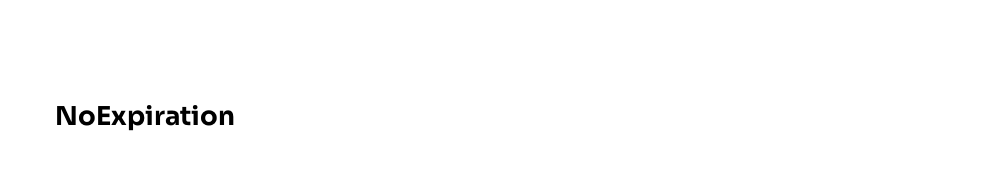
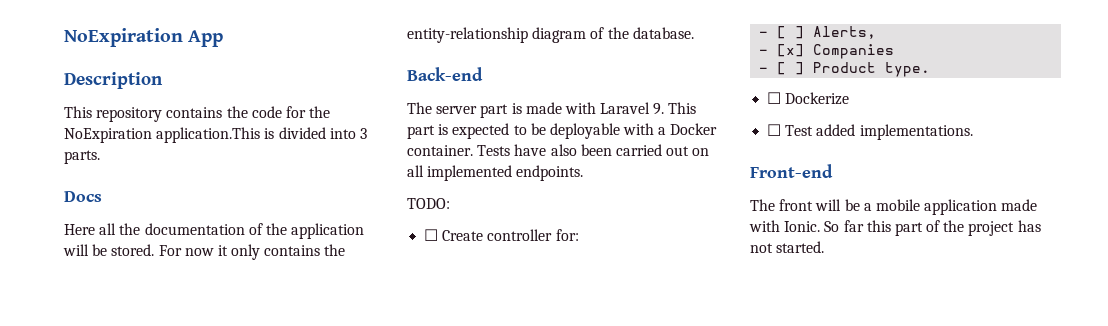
[55,105,235,131] NoExpiration -> [64,28,224,47] [64,72,163,89] [64,106,331,122] [64,127,367,143] [64,150,100,164] [64,191,102,202] [64,223,365,239] [63,244,346,260] [407,27,694,43] [407,67,483,81] [407,102,697,118] [407,123,718,139] [407,144,710,156] [407,165,584,181] [407,198,450,209] [424,229,579,241] [759,26,877,39] [759,44,895,59] [759,62,931,77] [767,92,850,105] [767,124,973,140] [750,164,833,178] [750,199,1038,215] [749,220,1041,236] [750,241,825,253] NoExpiration App // Description // This repository contains the code for the NoExpiration application.This is divided into 3 parts. // Docs // Here all the documentation of the application will be stored. For now it only contains the entity-relationship diagram of the database. // Back-end // The server part is made with Laravel 9. This part is expected to be deployable with a Docker container. Tests have also been carried out on all implemented endpoints. // TODO: // ☐ Create controller for: // - [ ] Alerts, // - [x] Companies // - [ ] Product type. // ☐ Dockerize // ☐ Test added implementations. // Front-end // The front will be a mobile application made with Ionic. So far this part of the project has not started.

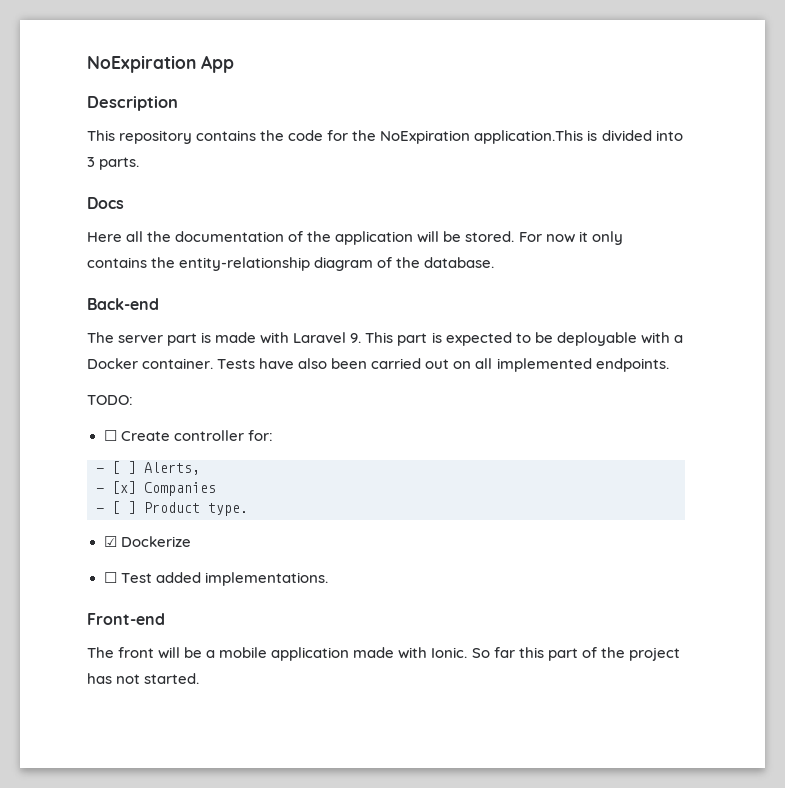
[767,92,782,104] ☐ -> [103,536,117,547] ☑

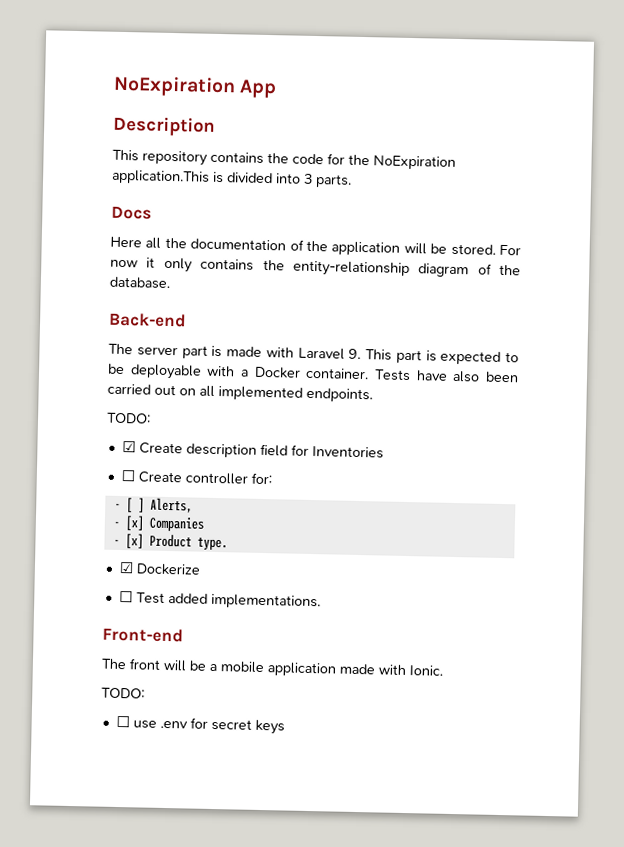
(133, 400) none -> [121,441,384,459] // ☑ Create description field for Inventories
[112,501,136,514] [ ] -> [124,533,144,549] [x]
[471,647,680,661] [87,673,200,684] So far this part of the project has not started. -> [101,687,145,699] [115,715,285,735] // TODO: // ☐ use .env for secret keys

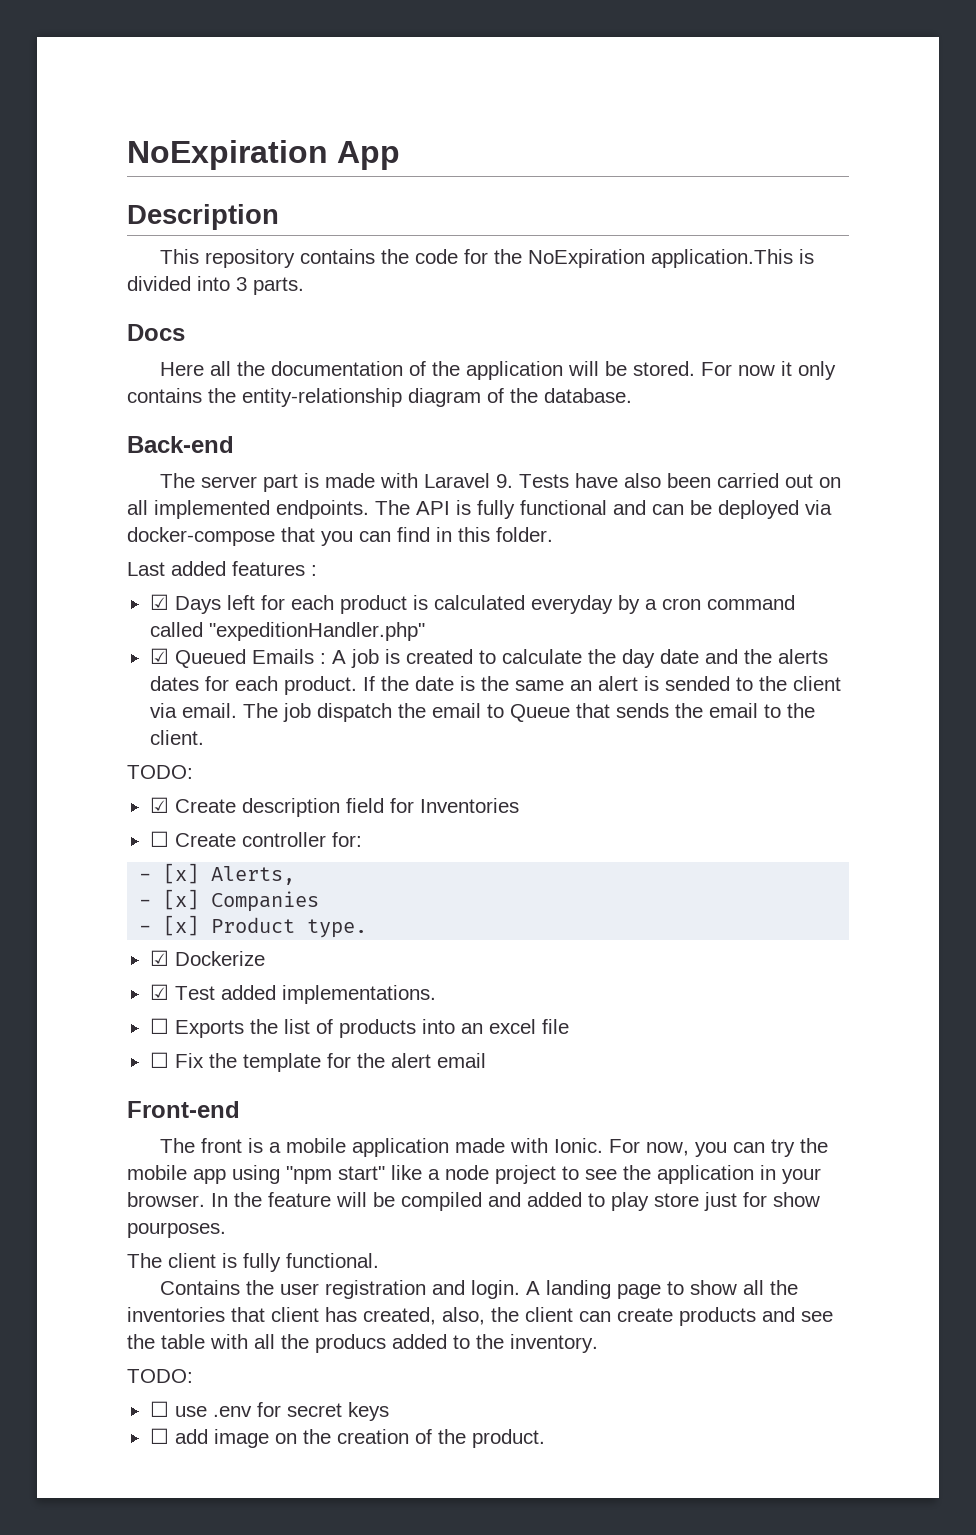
[365,349,519,365] [107,363,370,380] This part is expected to be deployable with a Docker container. -> (514, 481) none
(373, 395) none -> [375,500,832,519] [127,527,553,546] [127,561,317,576] [149,594,795,614] [149,622,425,641] [149,648,828,668] [149,676,841,695] [149,703,815,722] [149,730,204,745] The API is fully functional and can be deployed via docker-compose that you can find in this folder. // Last added features : // ☑ Days left for each product is calculated everyday by a cron command called "expeditionHandler.php" // ☑ Queued Emails : A job is created to calculate the day date and the alerts dates for each product. If the date is the same an alert is sended to the client via email. The job dispatch the email to Queue that sends the email to the client.
[125,497,145,513] [ ] -> [163,863,200,884] [x]
[118,590,133,603] ☐ -> [149,984,169,1000] ☑
(321, 601) none -> [149,1018,569,1038] [149,1052,486,1072] // ☐ Exports the list of products into an excel file // ☐ Fix the template for the alert email
[163,659,207,672] will be -> [248,1138,264,1153] is
(443, 670) none -> [609,1138,829,1157] [127,1165,821,1184] [127,1192,820,1211] [127,1222,226,1238] [127,1253,379,1272] [160,1280,799,1299] [127,1307,833,1326] [127,1334,598,1353] For now, you can try the mobile app using "npm start" like a node project to see the application in your browser. In the feature will be compiled and added to play store just for show pourposes. // The client is fully functional. // Contains the user registration and login. A landing page to show all the inventories that client has created, also, the client can create products and see the table with all the producs added to the inventory.
(285, 727) none -> [149,1428,545,1448] // ☐ add image on the creation of the product.

